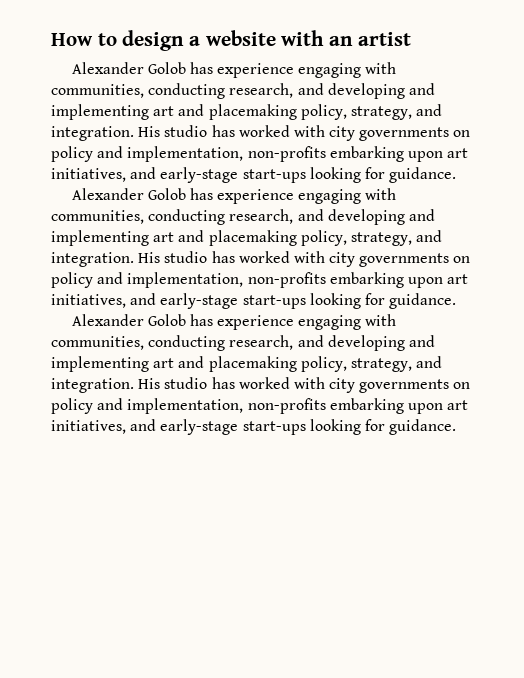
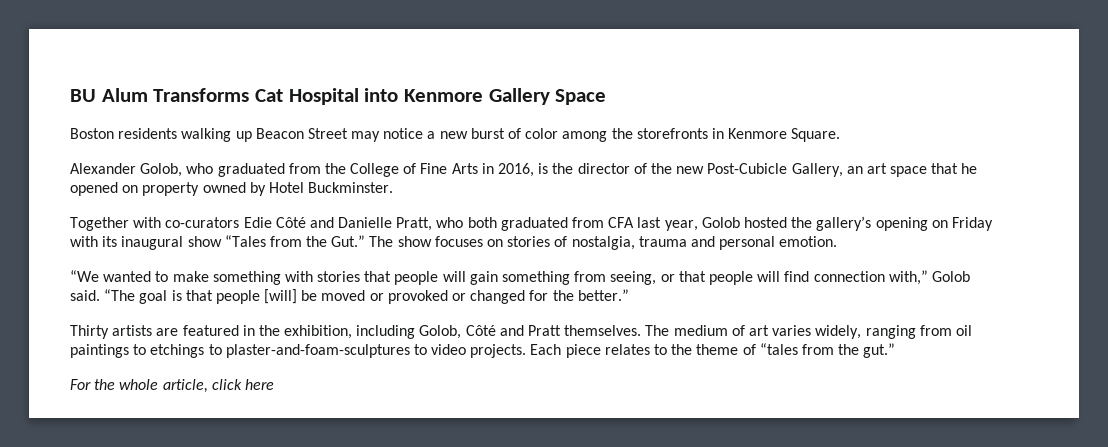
[51,30,411,51] [71,62,397,78] [51,83,435,99] [51,104,443,120] [51,125,471,141] [51,146,469,162] [51,167,457,183] [71,188,397,204] [51,209,435,225] [51,230,443,246] [51,251,471,267] [51,272,469,288] [51,293,457,309] [71,314,397,330] [51,335,435,351] [51,356,443,372] [51,377,471,393] [51,398,469,414] [51,419,457,435] How to design a website with an artist // Alexander Golob has experience engaging with communities, conducting research, and developing and implementing art and placemaking policy, strategy, and integration. His studio has worked with city governments on policy and implementation, non-profits embarking upon art initiatives, and early-stage start-ups looking for guidance. // Alexander Golob has experience engaging with communities, conducting research, and developing and implementing art and placemaking policy, strategy, and integration. His studio has worked with city governments on policy and implementation, non-profits embarking upon art initiatives, and early-stage start-ups looking for guidance. // Alexander Golob has experience engaging with communities, conducting research, and developing and implementing art and placemaking policy, strategy, and integration. His studio has worked with city governments on policy and implementation, non-profits embarking upon art initiatives, and early-stage start-ups looking for guidance. -> [70,88,607,105] [70,128,841,142] [70,163,978,177] [70,182,394,196] [70,216,993,231] [70,235,838,250] [70,270,970,285] [70,289,629,304] [70,325,972,339] [70,343,896,358] [70,379,274,393] BU Alum Transforms Cat Hospital into Kenmore Gallery Space // Boston residents walking up Beacon Street may notice a new burst of color among the storefronts in Kenmore Square. // Alexander Golob, who graduated from the College of Fine Arts in 2016, is the director of the new Post-Cubicle Gallery, an art space that he opened on property owned by Hotel Buckminster. // Together with co-curators Edie Côté and Danielle Pratt, who both graduated from CFA last year, Golob hosted the gallery’s opening on Friday with its inaugural show “Tales from the Gut.” The show focuses on stories of nostalgia, trauma and personal emotion. // “We wanted to make something with stories that people will gain something from seeing, or that people will find connection with,” Golob said. “The goal is that people [will] be moved or provoked or changed for the better.” // Thirty artists are featured in the exhibition, including Golob, Côté and Pratt themselves. The medium of art varies widely, ranging from oil paintings to etchings to plaster-and-foam-sculptures to video projects. Each piece relates to the theme of “tales from the gut.” // For the whole article, click here

